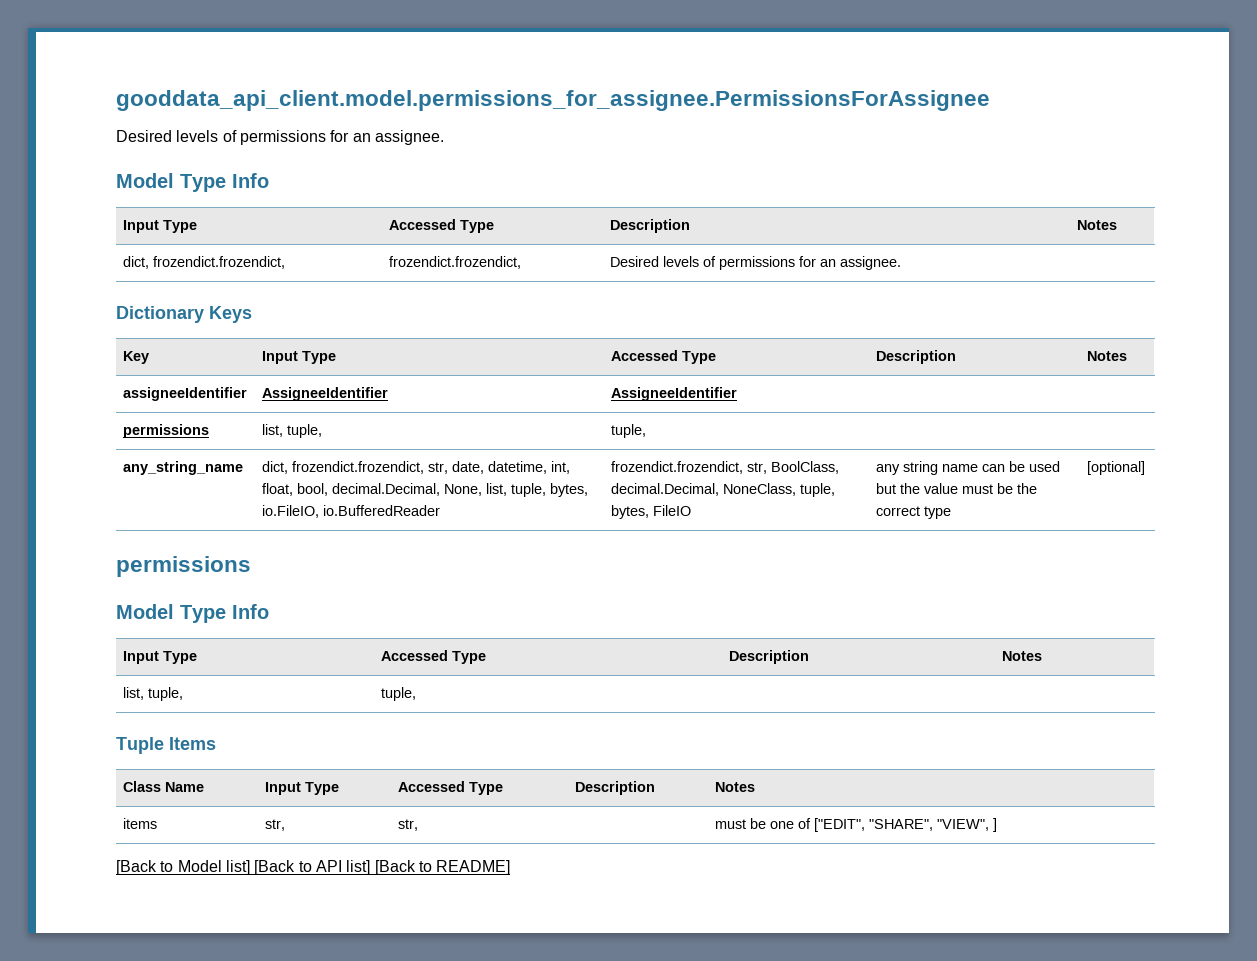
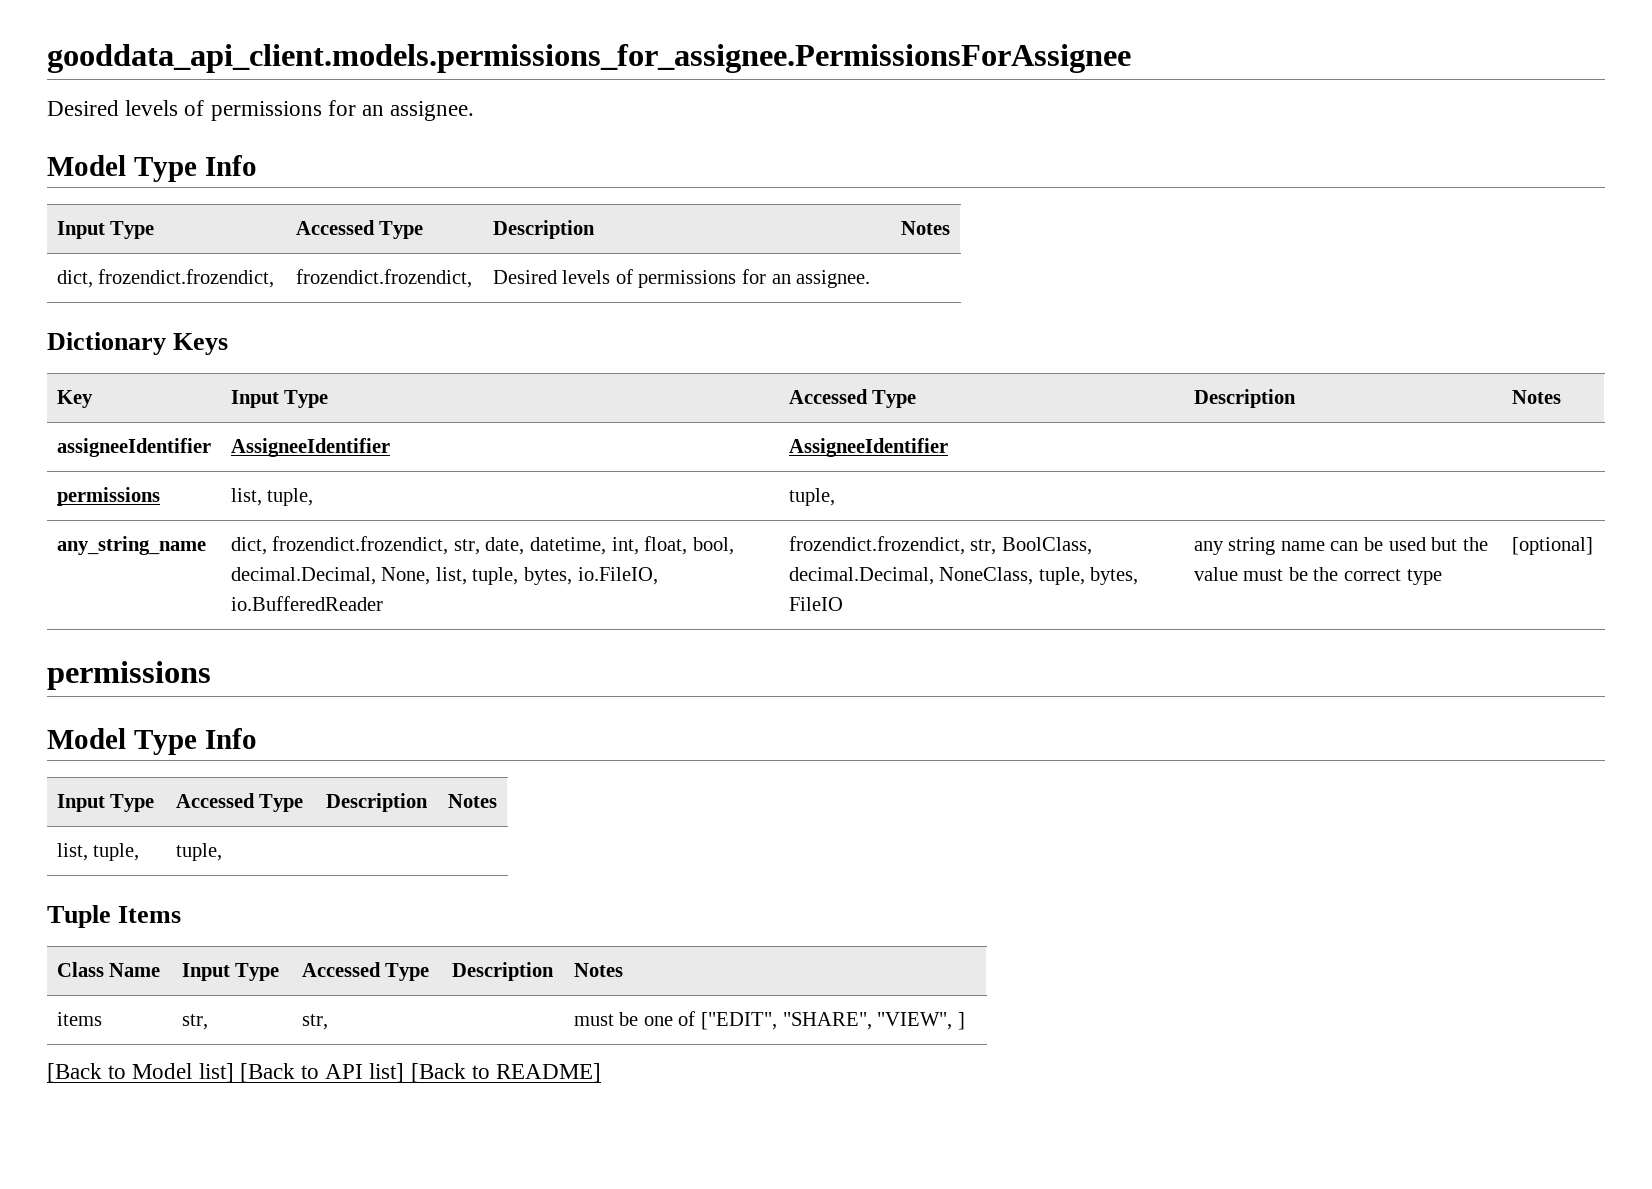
[116,90,990,111] gooddata_api_client.model.permissions_for_assignee.PermissionsForAssignee -> [47,44,1131,73] gooddata_api_client.models.permissions_for_assignee.PermissionsForAssignee

